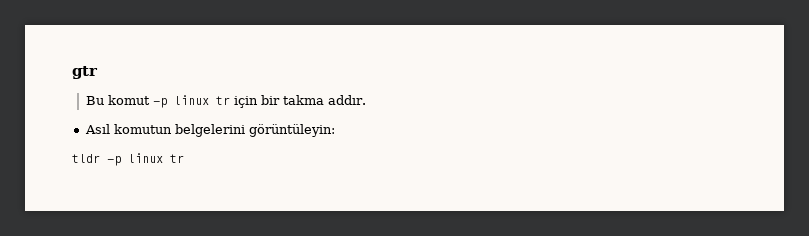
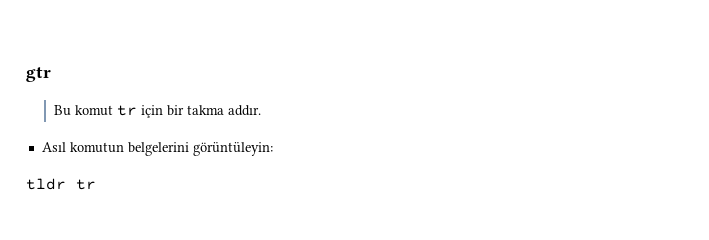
[152,95,209,108] -p linux -> (113, 110) none
[107,153,163,166] -p linux -> (66, 184) none

